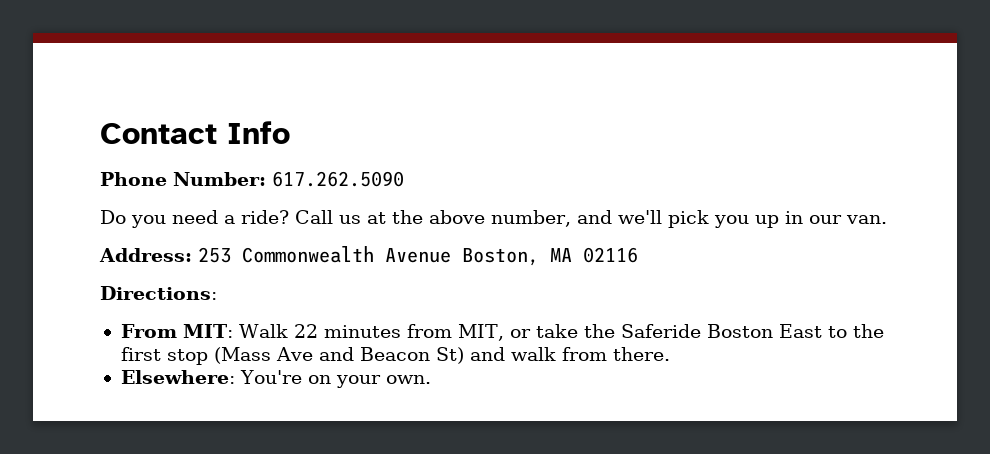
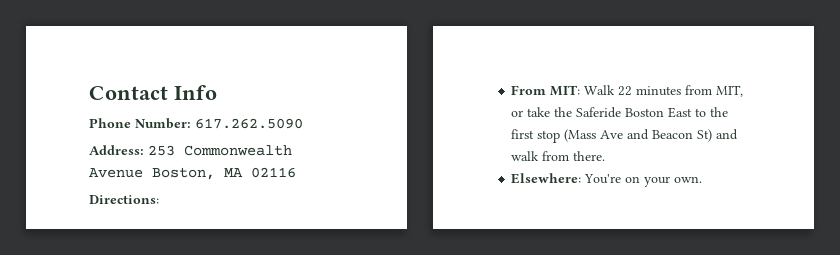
[100,210,887,228] // Do you need a ride? Call us at the above number, and we'll pick you up in our van. -> (303, 123) none

